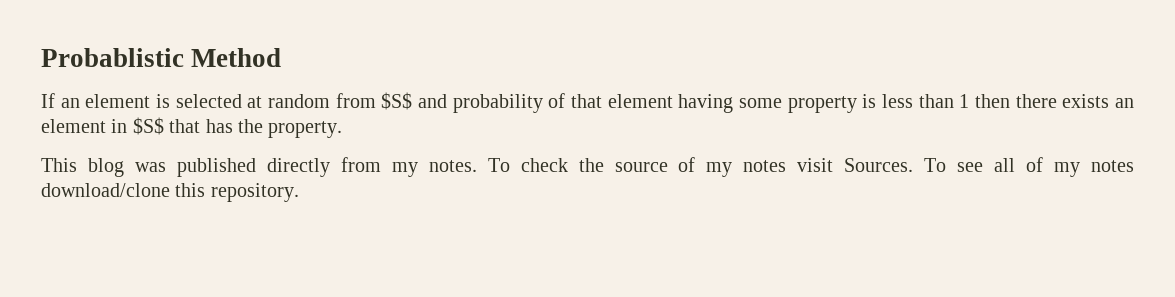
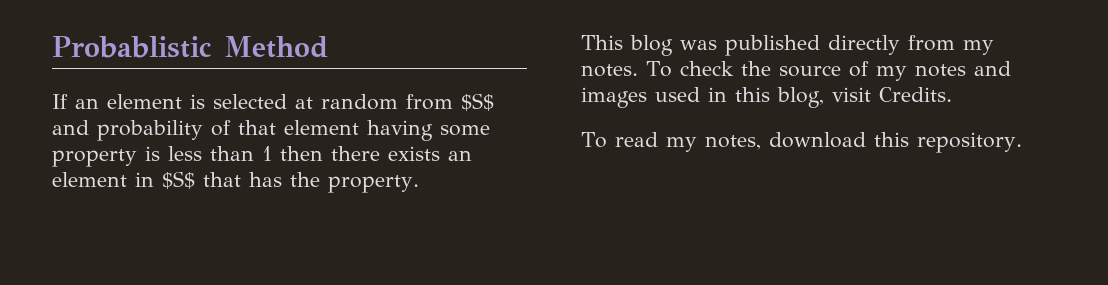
[797,157,1135,177] [41,183,170,197] visit Sources. To see all of my notes download/clone -> [973,61,1011,76] [581,87,952,108] [581,132,866,152] and images used in this blog, visit Credits. // To read my notes, download

